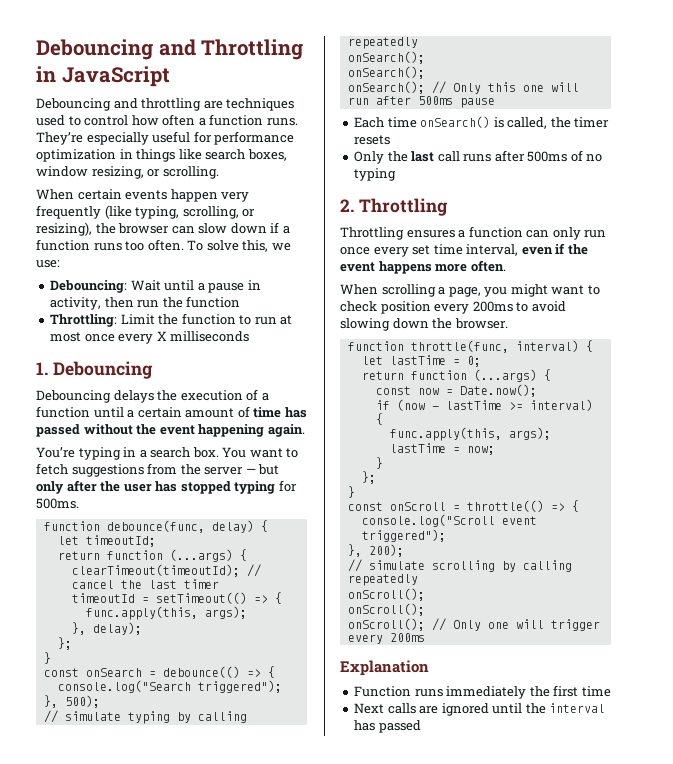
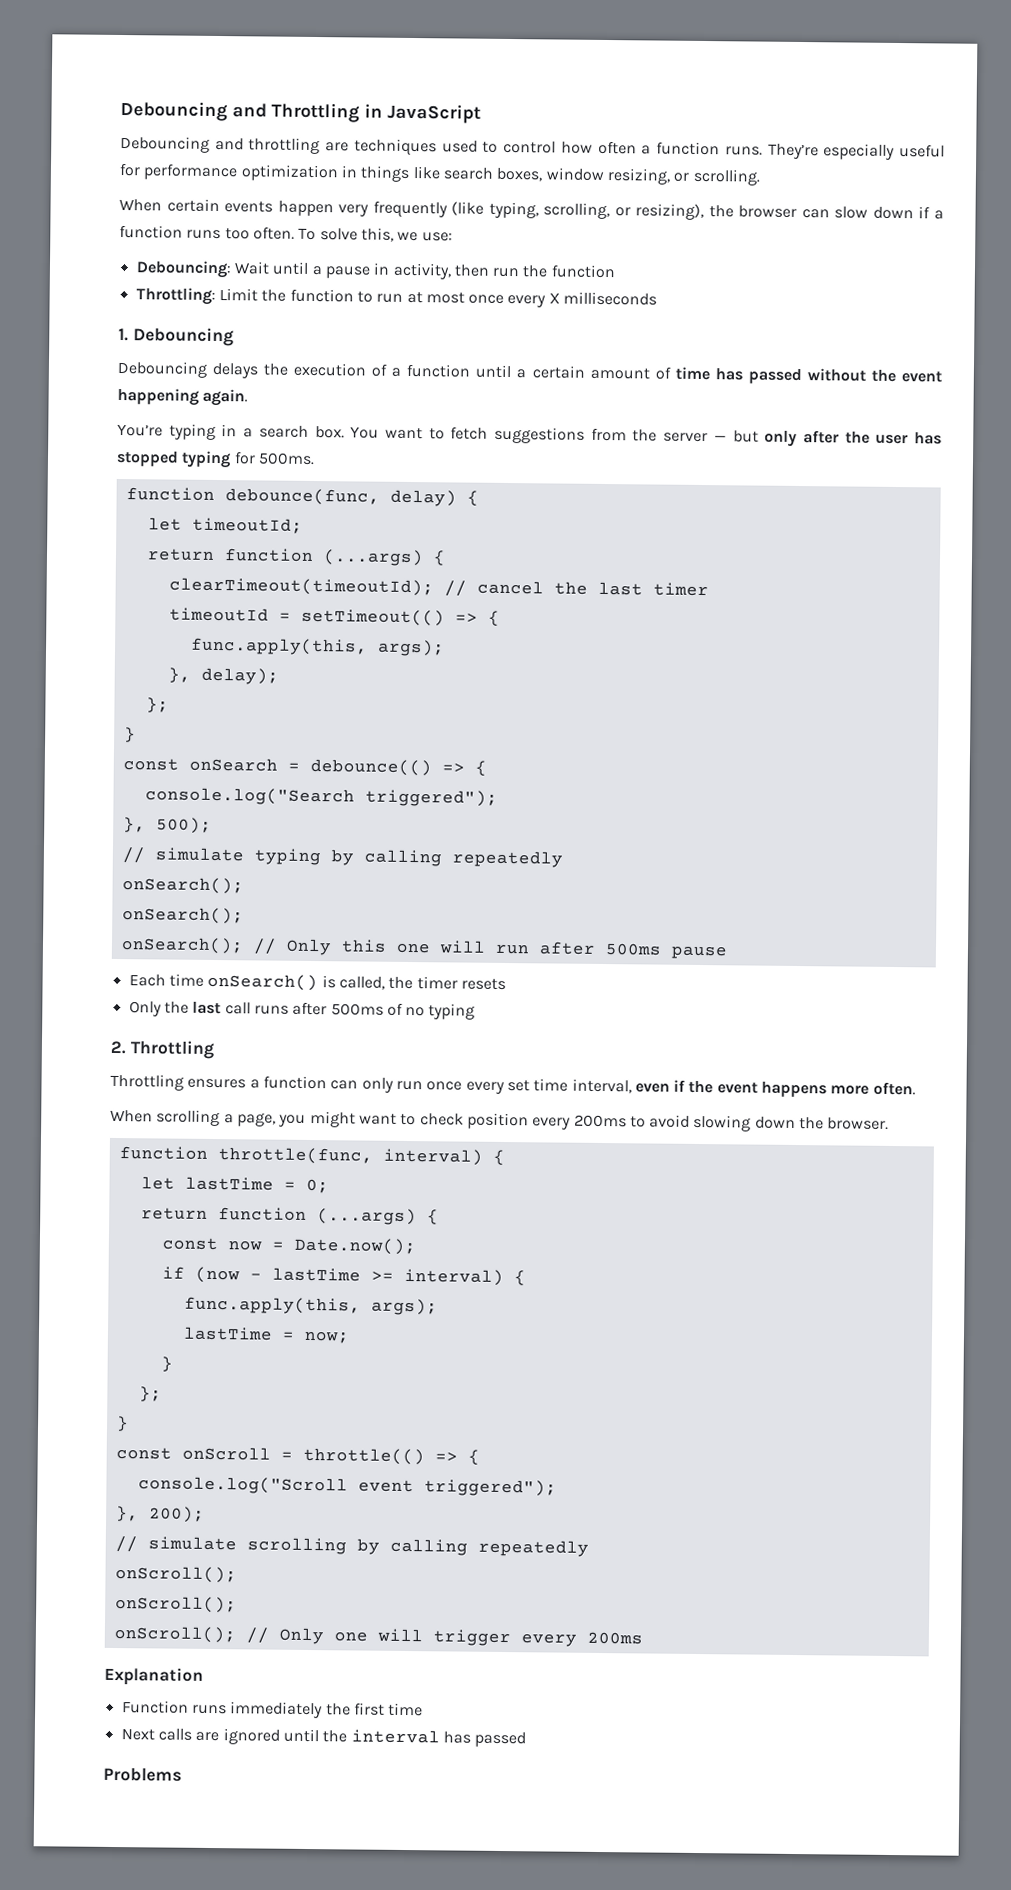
(421, 726) none -> [103,1767,182,1782] // Problems

